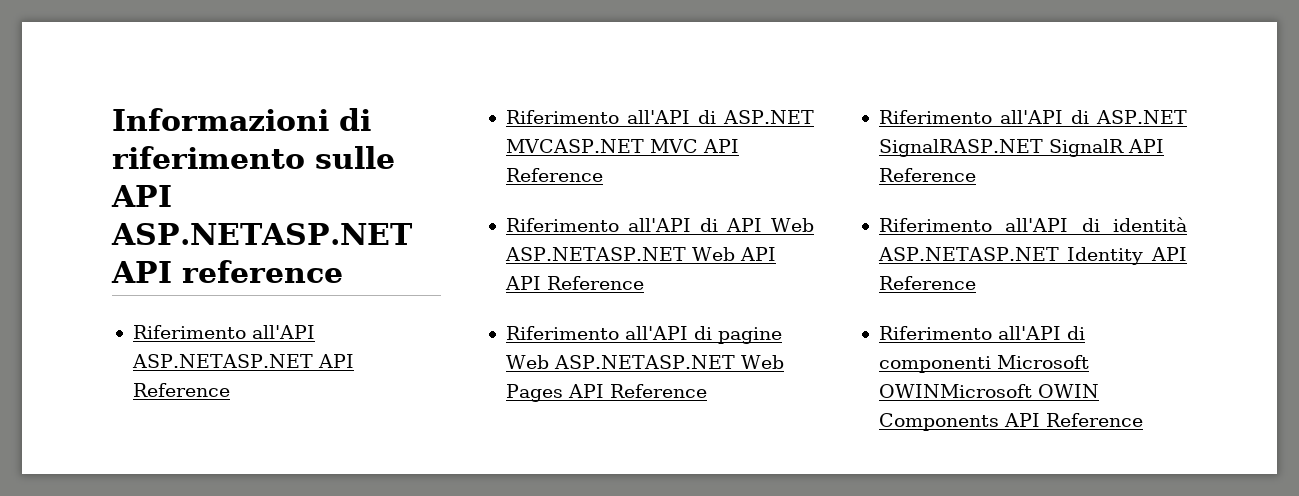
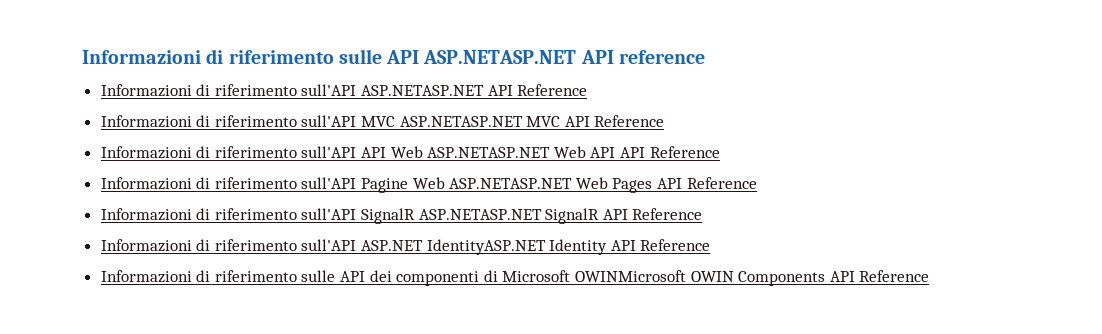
[132,325,315,339] Riferimento all'API -> [100,84,357,97] Informazioni di riferimento sull'API
[505,110,815,124] [505,139,644,153] Riferimento all'API di ASP.NET MVCASP.NET -> [100,115,523,128] Informazioni di riferimento sull'API MVC ASP.NETASP.NET
[505,218,718,232] Riferimento all'API di -> [100,146,357,159] Informazioni di riferimento sull'API
[505,326,782,344] Riferimento all'API di pagine -> [100,177,409,193] Informazioni di riferimento sull'API Pagine
[878,110,1188,124] [878,139,1164,157] [878,168,976,182] [878,217,1187,232] [877,247,1187,265] [878,276,976,290] [878,326,1085,340] [878,356,991,373] Riferimento all'API di ASP.NET SignalRASP.NET SignalR API Reference // Riferimento all'API di identità ASP.NETASP.NET Identity API Reference // Riferimento all'API di componenti -> [100,208,703,224] [100,239,711,255] [100,270,498,286] Informazioni di riferimento sull'API SignalR ASP.NETASP.NET SignalR API Reference // Informazioni di riferimento sull'API ASP.NET IdentityASP.NET Identity API Reference // Informazioni di riferimento sulle API dei componenti di

